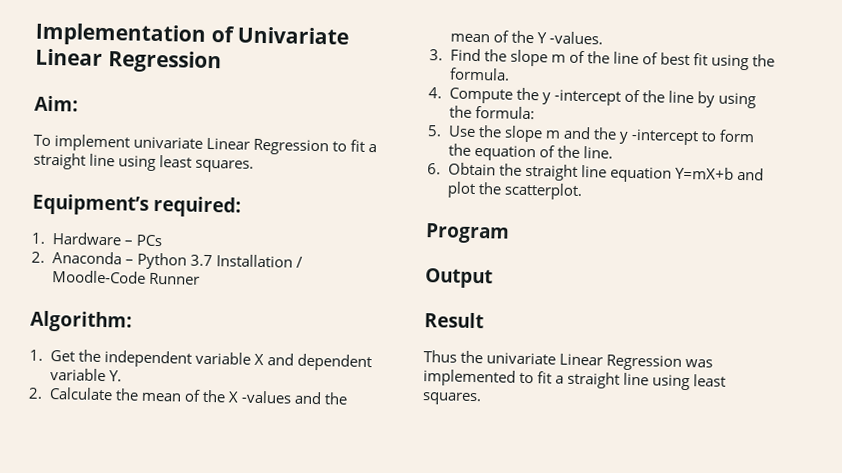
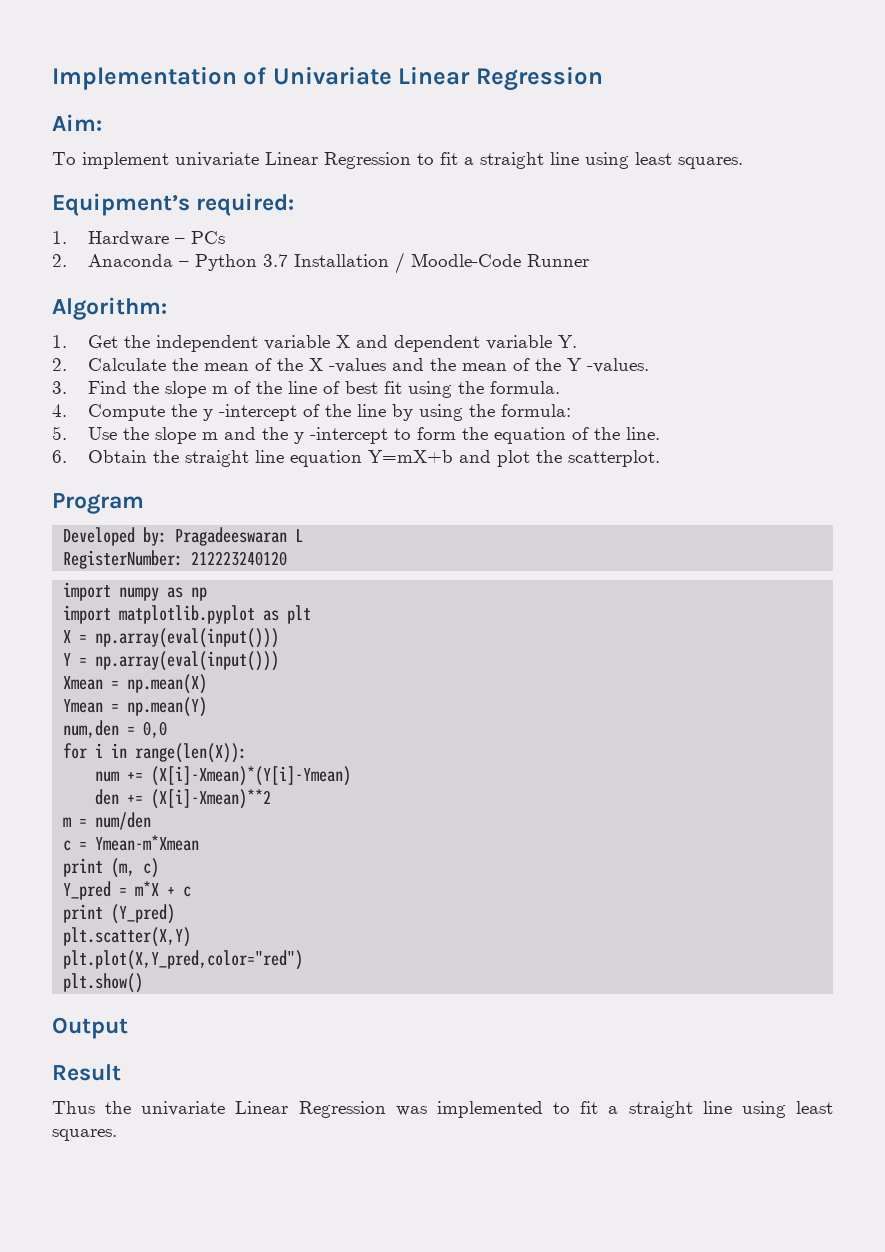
(510, 233) none -> [63,527,304,546] [63,550,288,569] [63,582,208,601] [63,605,312,624] [63,628,280,648] [63,651,280,671] [63,674,208,694] [63,697,208,717] [63,720,168,738] [63,743,248,763] [95,766,352,786] [95,789,272,809] [63,812,152,830] [63,835,200,851] [63,858,160,878] [63,881,192,900] [63,904,176,924] [63,927,192,947] [63,950,304,970] [63,973,144,993] // Developed by: Pragadeeswaran L // RegisterNumber: 212223240120 // import numpy as np // import matplotlib.pyplot as plt // X = np.array(eval(input())) // Y = np.array(eval(input())) // Xmean = np.mean(X) // Ymean = np.mean(Y) // num,den = 0,0 // for i in range(len(X)): // num += (X[i]-Xmean)*(Y[i]-Ymean) // den += (X[i]-Xmean)**2 // m = num/den // c = Ymean-m*Xmean // print (m, c) // Y_pred = m*X + c // print (Y_pred) // plt.scatter(X,Y) // plt.plot(X,Y_pred,color="red") // plt.show()

